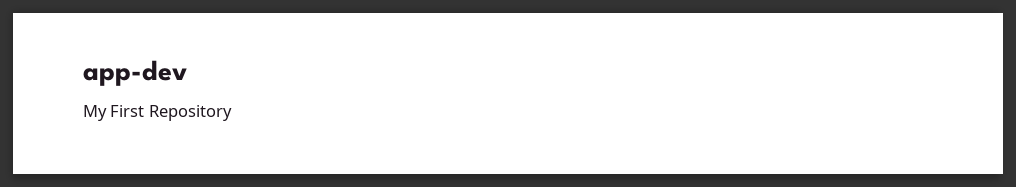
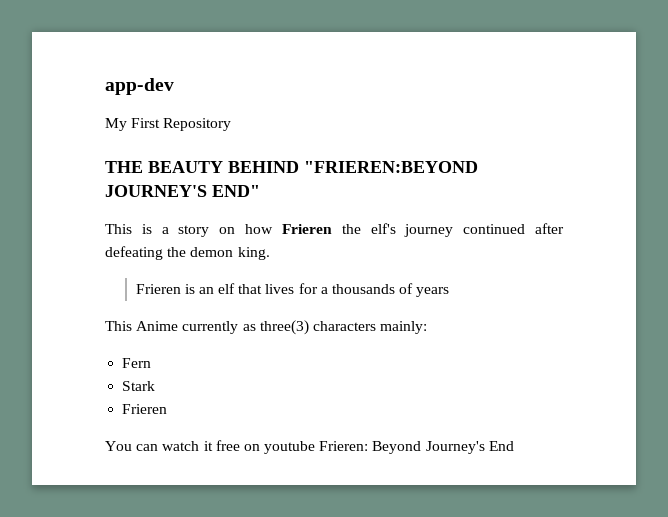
(232, 113) none -> [105,161,478,173] [105,185,260,197] [105,223,564,237] [105,246,270,260] [135,283,450,297] [105,320,428,335] [122,358,152,368] [122,381,156,391] [122,404,168,414] [105,440,514,454] // THE BEAUTY BEHIND "FRIEREN:BEYOND JOURNEY'S END" // This is a story on how Frieren the elf's journey continued after defeating the demon king. // Frieren is an elf that lives for a thousands of years // This Anime currently as three(3) characters mainly: // Fern // Stark // Frieren // You can watch it free on youtube Frieren: Beyond Journey's End

